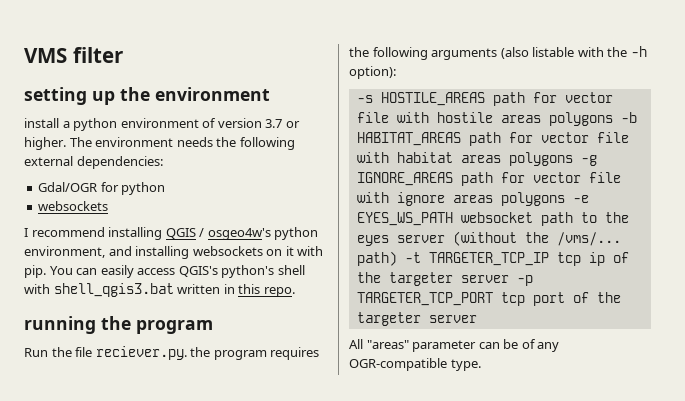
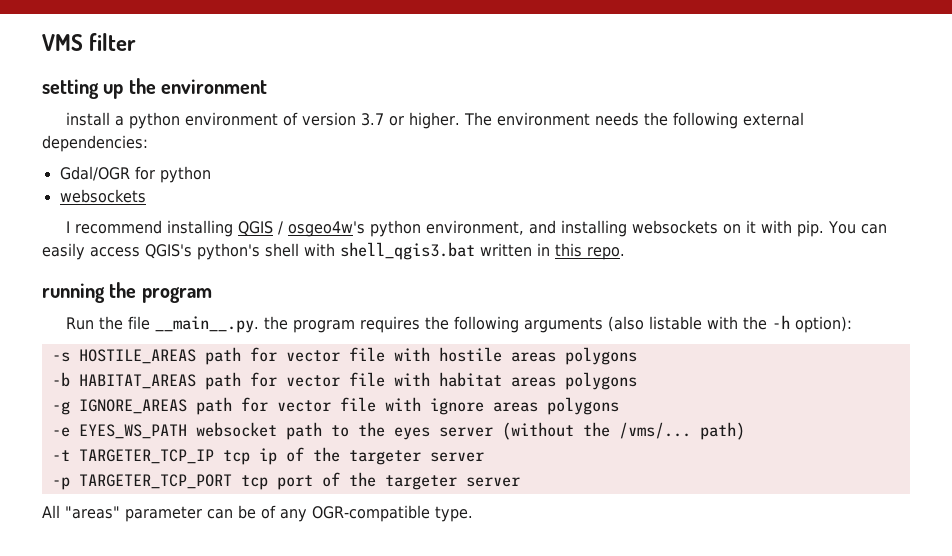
[95,346,187,360] reciever.py. -> [155,316,260,333] __main__.py.
(613, 119) none -> (637, 356) //
(573, 159) none -> (637, 381) //
(565, 199) none -> (619, 406) //
(397, 258) none -> (745, 431) //
(509, 279) none -> (484, 457) //

